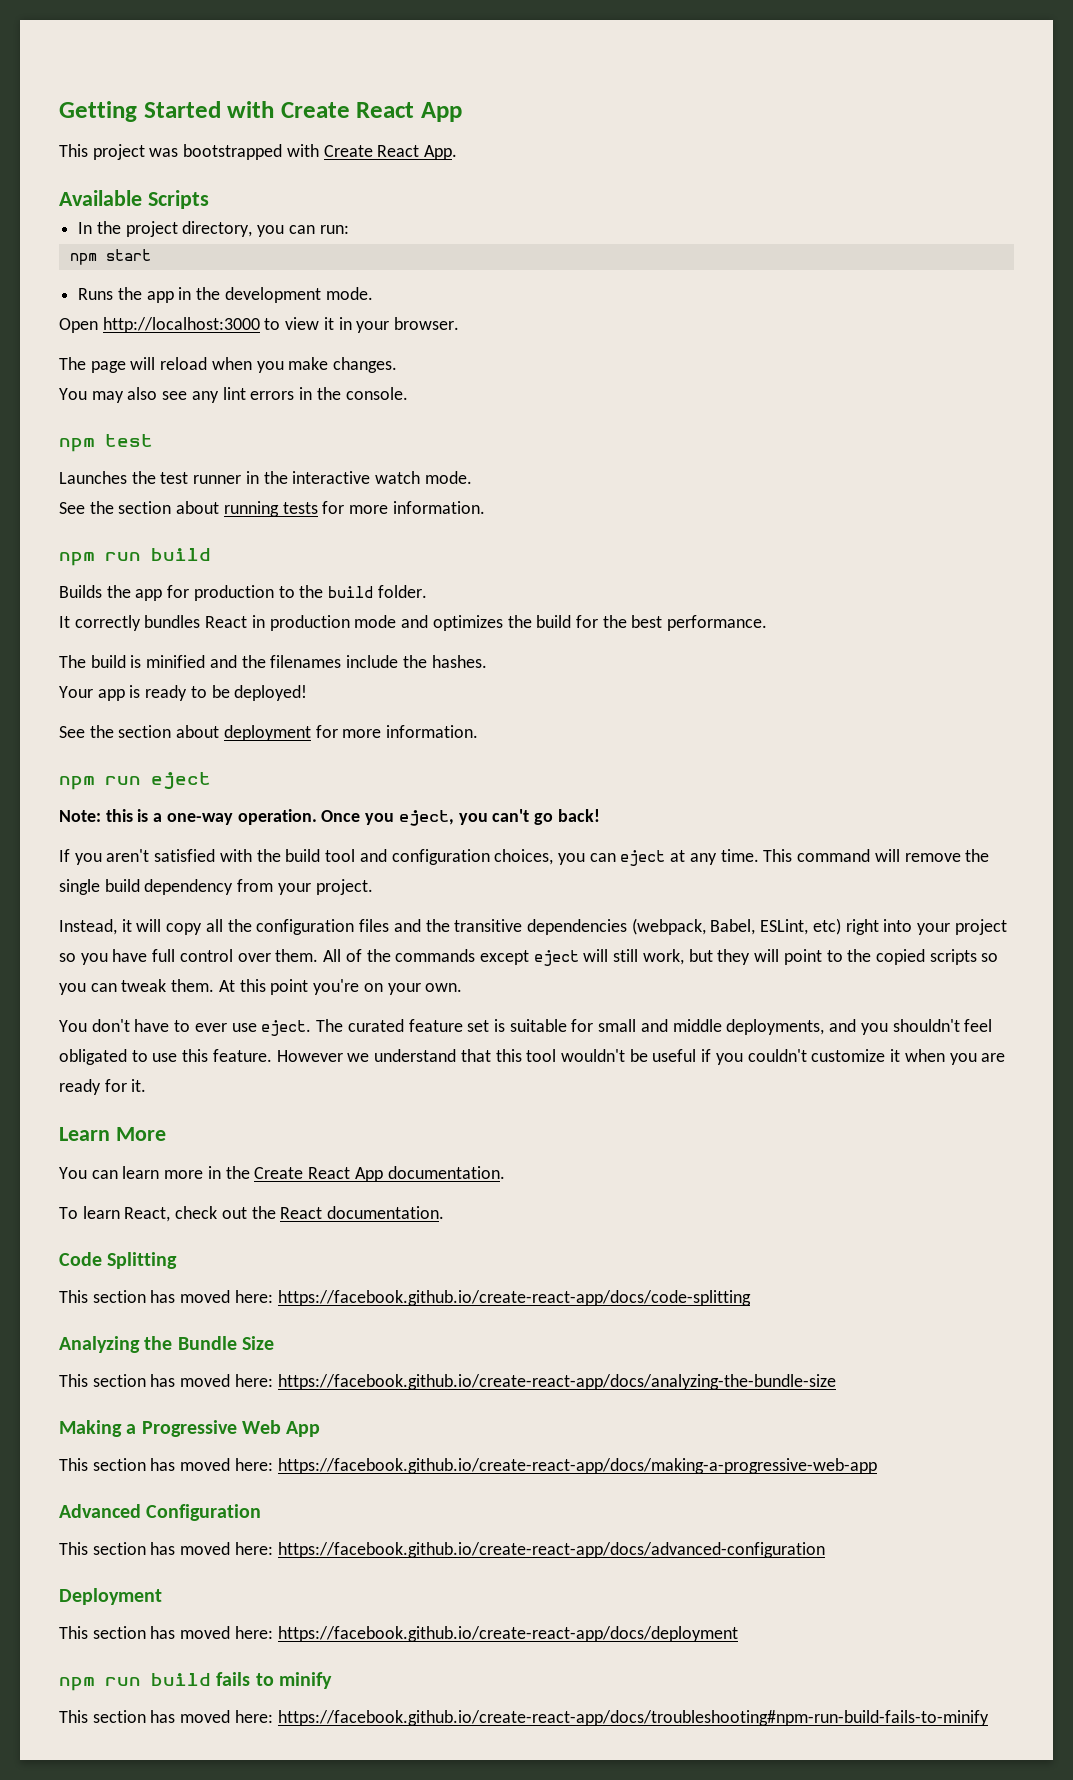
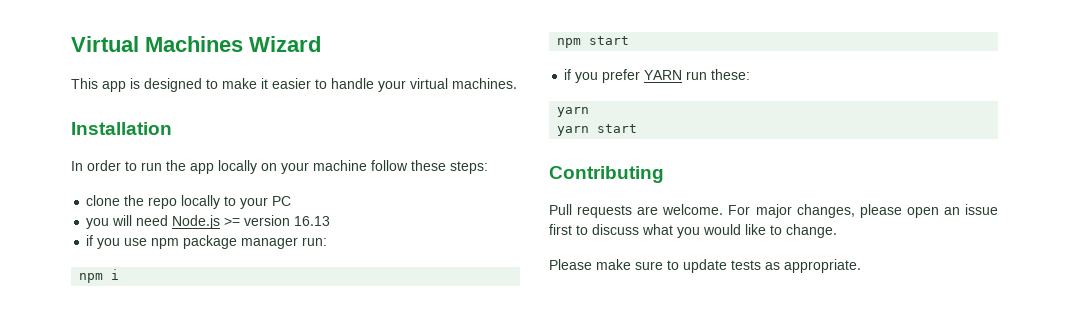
[59,101,463,122] [59,144,458,160] [59,190,209,209] [78,221,315,237] Getting Started with Create React App // This project was bootstrapped with Create React App. // Available Scripts // In the project directory, you can -> [71,36,321,52] [71,78,517,92] [71,122,172,135] [71,160,488,174] [86,195,292,209] [86,215,331,229] [86,235,299,249] Virtual Machines Wizard // This app is designed to make it easier to handle your virtual machines. // Installation // In order to run the app locally on your machine follow these steps: // clone the repo locally to your PC // you will need Node.js >= version 16.13 // if you use npm package manager
(349, 229) none -> [79,269,120,283] // npm i
[78,287,373,303] [59,317,460,333] [59,357,398,373] [59,387,408,403] [59,434,153,452] [59,471,472,484] [59,501,485,517] [59,548,211,566] [59,585,427,601] [59,615,768,631] [59,655,487,668] [59,685,308,701] [59,725,479,741] [59,772,211,790] [59,809,600,826] [59,849,990,866] [59,879,373,895] [59,918,1007,935] [59,949,999,966] [59,979,463,995] [59,1019,993,1036] [59,1049,1006,1065] [59,1079,147,1095] [59,1127,166,1141] [59,1166,505,1182] [59,1206,445,1222] [59,1252,178,1269] [59,1290,751,1306] [59,1336,274,1353] [59,1374,836,1390] [59,1420,321,1437] [59,1458,877,1474] [59,1504,262,1521] [59,1542,825,1558] [59,1588,162,1605] [59,1626,738,1642] [59,1672,332,1691] [59,1710,989,1726] Runs the app in the development mode. // Open http://localhost:3000 to view it in your browser. // The page will reload when you make changes. // You may also see any lint errors in the console. // npm test // Launches the test runner in the interactive watch mode. // See the section about running tests for more information. // npm run build // Builds the app for production to the build folder. // It correctly bundles React in production mode and optimizes the build for the best performance. // The build is minified and the filenames include the hashes. // Your app is ready to be deployed! // See the section about deployment for more information. // npm run eject // Note: this is a one-way operation. Once you eject, you can't go back! // If you aren't satisfied with the build tool and configuration choices, you can eject at any time. This command will remove the single build dependency from your project. // Instead, it will copy all the configuration files and the transitive dependencies (webpack, Babel, ESLint, etc) right into your project so you have full control over them. All of the commands except eject will still work, but they will point to the copied scripts so you can tweak them. At this point you're on your own. // You don't have to ever use eject. The curated feature set is suitable for small and middle deployments, and you shouldn't feel obligated to use this feature. However we understand that this tool wouldn't be useful if you couldn't customize it when you are ready for it. // Learn More // You can learn more in the Create React App documentation. // To learn React, check out the React documentation. // Code Splitting // This section has moved here: https://facebook.github.io/create-react-app/docs/code-splitting // Analyzing the Bundle Size // This section has moved here: https://facebook.github.io/create-react-app/docs/analyzing-the-bundle-size // Making a Progressive Web App // This section has moved here: https://facebook.github.io/create-react-app/docs/making-a-progressive-web-app // Advanced Configuration // This section has moved here: https://facebook.github.io/create-react-app/docs/advanced-configuration // Deployment // This section has moved here: https://facebook.github.io/create-react-app/docs/deployment // npm run build fails to minify // This section has moved here: https://facebook.github.io/create-react-app/docs/troubleshooting#npm-run-build-fails-to-minify -> [564,69,751,83] [557,107,590,117] [557,124,638,136] [549,166,664,183] [549,204,998,218] [549,224,837,238] [549,259,861,273] if you prefer YARN run these: // yarn // yarn start // Contributing // Pull requests are welcome. For major changes, please open an issue first to discuss what you would like to change. // Please make sure to update tests as appropriate.

